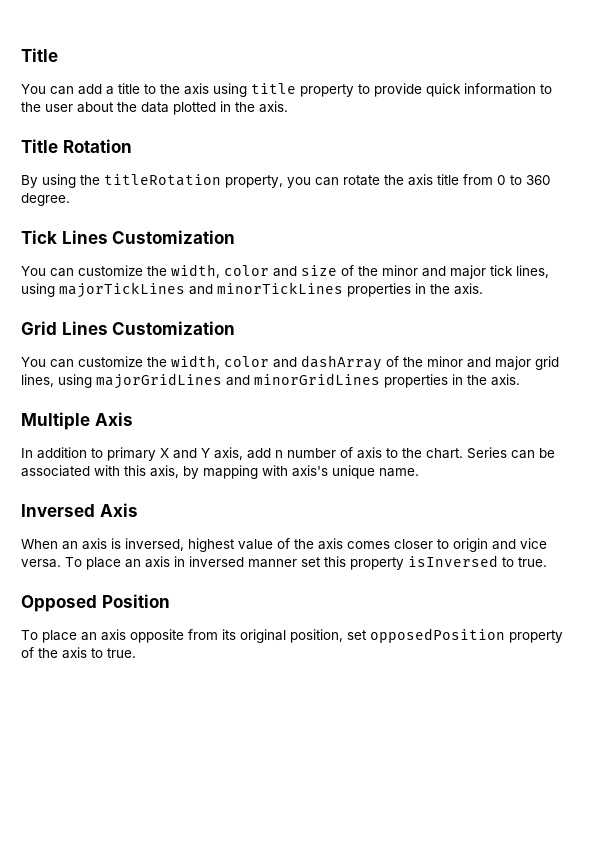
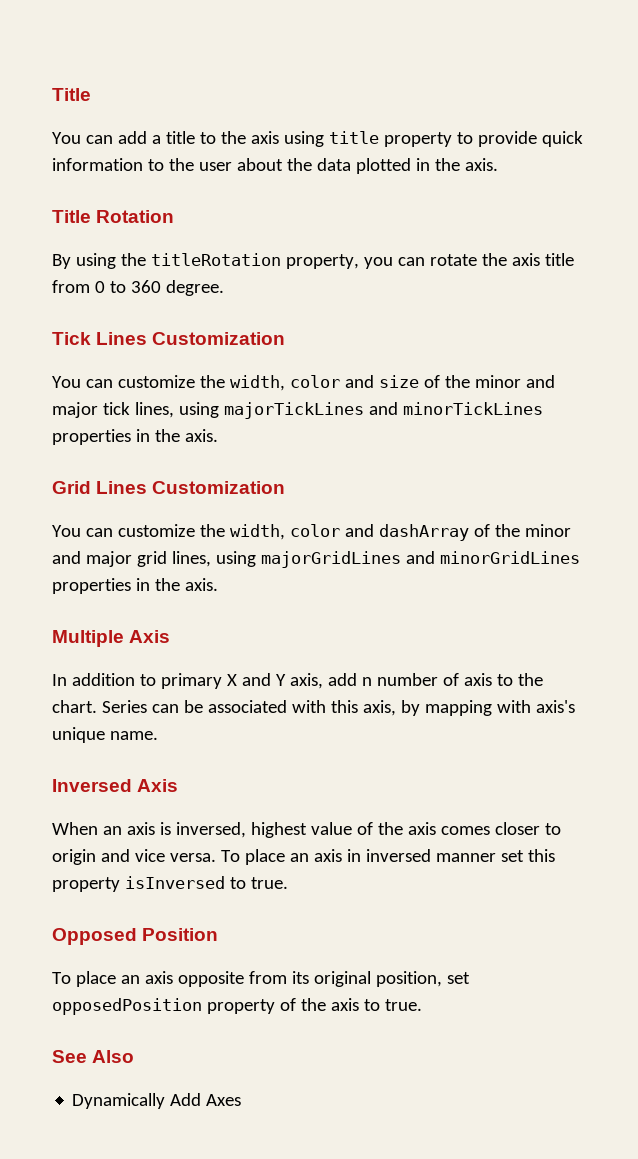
(136, 653) none -> [52,1050,135,1063] [72,1093,242,1109] // See Also // Dynamically Add Axes

